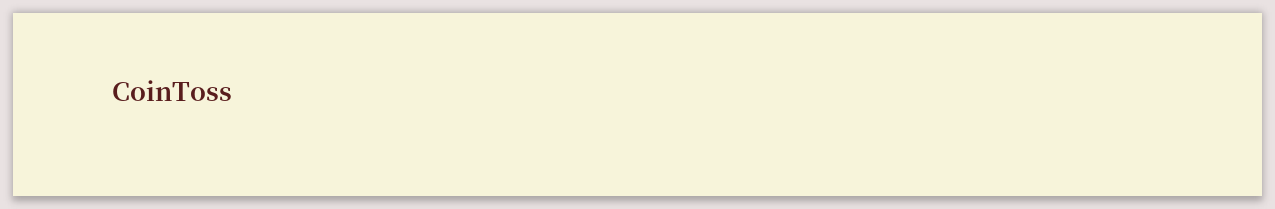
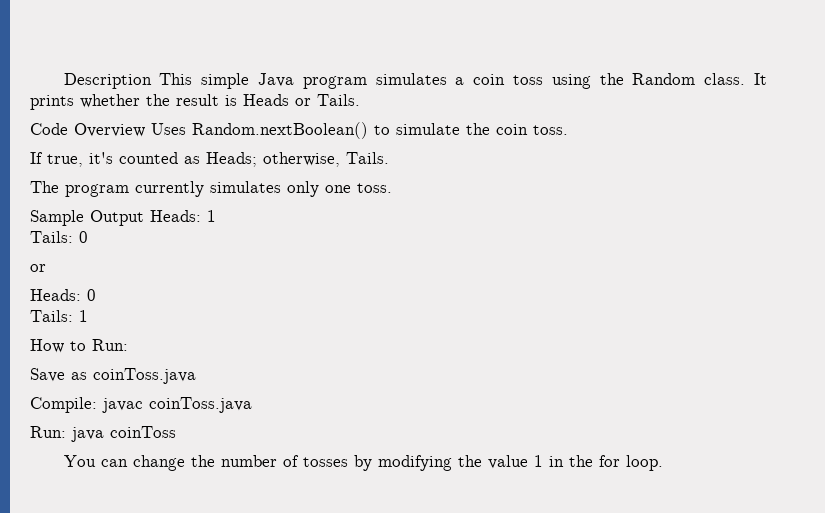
[112,80,232,101] CoinToss -> [63,73,768,89] [30,94,360,110] [30,122,568,139] [30,152,389,167] [30,181,392,197] [30,210,216,226] [30,231,88,243] [30,264,46,272] [30,289,96,301] [30,310,88,322] [30,339,128,353] [30,368,196,384] [30,397,252,413] [30,426,176,442] [63,455,663,471] Description This simple Java program simulates a coin toss using the Random class. It prints whether the result is Heads or Tails. // Code Overview Uses Random.nextBoolean() to simulate the coin toss. // If true, it's counted as Heads; otherwise, Tails. // The program currently simulates only one toss. // Sample Output Heads: 1 // Tails: 0 // or // Heads: 0 // Tails: 1 // How to Run: // Save as coinToss.java // Compile: javac coinToss.java // Run: java coinToss // You can change the number of tosses by modifying the value 1 in the for loop.

